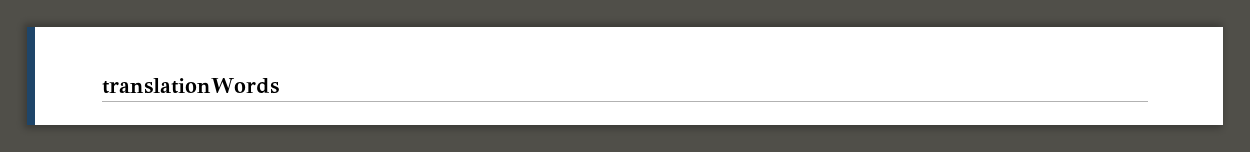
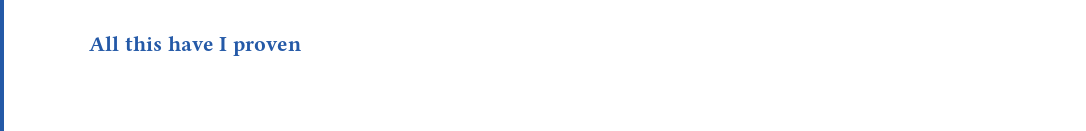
[102,78,279,94] translationWords -> [89,36,303,56] All this have I proven

